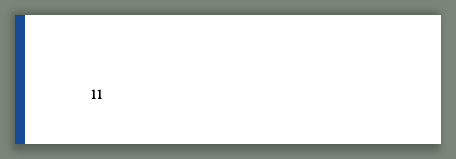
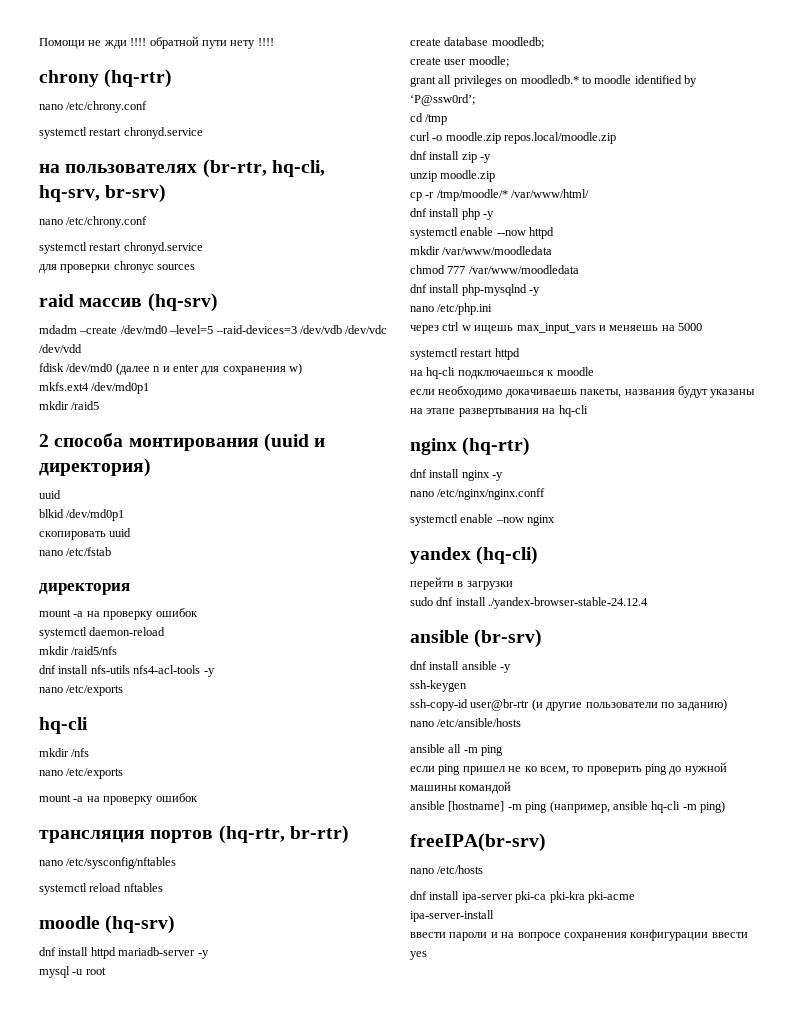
[91,89,103,99] 11 -> [39,36,274,49] [39,69,173,88] [39,101,148,113] [39,127,203,139] [39,159,325,178] [39,184,167,203] [39,216,148,228] [39,242,203,254] [39,261,196,273] [39,293,218,312] [39,325,388,334] [39,344,82,353] [39,363,302,375] [39,382,150,394] [39,401,100,410] [39,433,326,452] [39,458,151,477] [39,490,61,499] [39,509,125,521] [39,528,132,540] [39,547,112,556] [39,583,130,595] [39,608,198,620] [39,627,166,639] [39,646,118,655] [39,665,215,677] [39,685,124,696] [39,717,88,734] [39,748,90,757] [39,768,124,779] [39,793,198,805] [39,825,349,844] [39,857,177,869] [39,883,163,895] [39,915,176,934] [39,947,209,959] [39,966,106,978] [410,37,544,48] [410,56,509,67] [410,75,697,87] [410,94,475,106] [410,113,448,125] [410,132,617,144] [410,151,492,163] [410,170,496,182] [410,189,590,201] [410,208,495,220] [410,227,555,239] [410,246,553,255] [410,265,579,274] [410,284,541,296] [410,303,493,315] [410,322,702,334] [410,348,520,360] [410,367,594,379] [410,386,756,398] [410,405,588,417] [410,437,531,456] [410,469,504,481] [410,488,546,500] [410,514,556,526] [410,546,539,565] [410,577,513,590] [410,597,649,609] [410,629,543,648] [410,661,512,673] [410,680,467,692] [410,699,728,711] [410,718,522,727] [410,744,504,756] [410,762,727,775] [410,781,512,794] [410,801,725,813] [410,833,546,852] [410,865,484,874] [410,891,635,903] [410,910,494,922] [410,929,748,941] [410,951,427,960] Помощи не жди !!!! обратной пути нету !!!! // chrony (hq-rtr) // nano /etc/chrony.conf // systemctl restart chronyd.service // на пользователях (br-rtr, hq-cli, hq-srv, br-srv) // nano /etc/chrony.conf // systemctl restart chronyd.service // для проверки chronyc sources // raid массив (hq-srv) // mdadm –create /dev/md0 –level=5 –raid-devices=3 /dev/vdb /dev/vdc /dev/vdd // fdisk /dev/md0 (далее n и enter для сохранения w) // mkfs.ext4 /dev/md0p1 // mkdir /raid5 // 2 способа монтирования (uuid и директория) // uuid // blkid /dev/md0p1 // скопировать uuid // nano /etc/fstab // директория // mount -a на проверку ошибок // systemctl daemon-reload // mkdir /raid5/nfs // dnf install nfs-utils nfs4-acl-tools -y // nano /etc/exports // hq-cli // mkdir /nfs // nano /etc/exports // mount -a на проверку ошибок // трансляция портов (hq-rtr, br-rtr) // nano /etc/sysconfig/nftables // systemctl reload nftables // moodle (hq-srv) // dnf install httpd mariadb-server -y // mysql -u root // create database moodledb; // create user moodle; // grant all privileges on moodledb.* to moodle identified by ‘P@ssw0rd’; // cd /tmp // curl -o moodle.zip repos.local/moodle.zip // dnf install zip -y // unzip moodle.zip // cp -r /tmp/moodle/* /var/www/html/ // dnf install php -y // systemctl enable --now httpd // mkdir /var/www/moodledata // chmod 777 /var/www/moodledata // dnf install php-mysqlnd -y // nano /etc/php.ini // через ctrl w ищешь max_input_vars и меняешь на 5000 // systemctl restart httpd // на hq-cli подключаешься к moodle // если необходимо докачиваешь пакеты, названия будут указаны на этапе развертывания на hq-cli // nginx (hq-rtr) // dnf install nginx -y // nano /etc/nginx/nginx.conff // systemctl enable –now nginx // yandex (hq-cli) // перейти в загрузки // sudo dnf install ./yandex-browser-stable-24.12.4 // ansible (br-srv) // dnf install ansible -y // ssh-keygen // ssh-copy-id user@br-rtr (и другие пользователи по заданию) // nano /etc/ansible/hosts // ansible all -m ping // если ping пришел не ко всем, то проверить ping до нужной машины командой // ansible [hostname] -m ping (например, ansible hq-cli -m ping) // freeIPA(br-srv) // nano /etc/hosts // dnf install ipa-server pki-ca pki-kra pki-acme // ipa-server-install // ввести пароли и на вопросе сохранения конфигурации ввести yes

